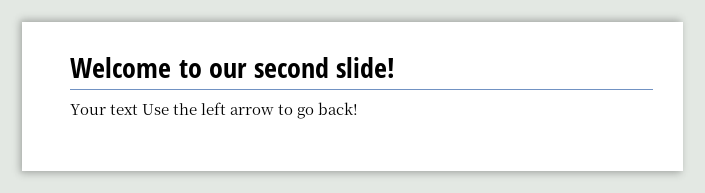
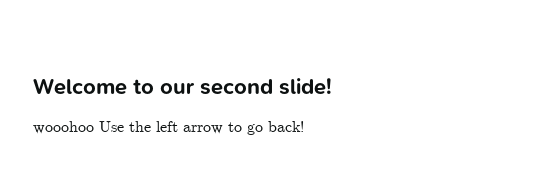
[70,104,139,115] Your text -> [33,121,94,134] wooohoo

